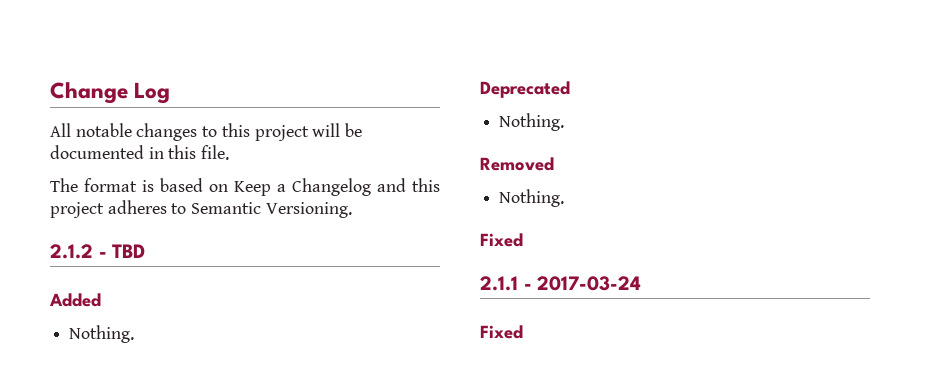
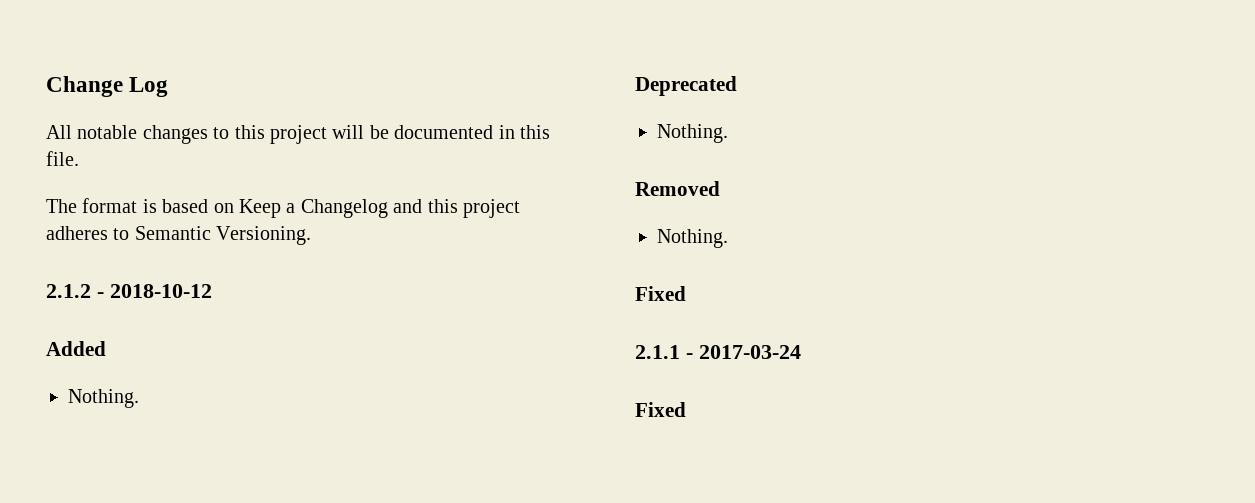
[112,244,146,258] TBD -> [110,284,212,298] 2018-10-12

